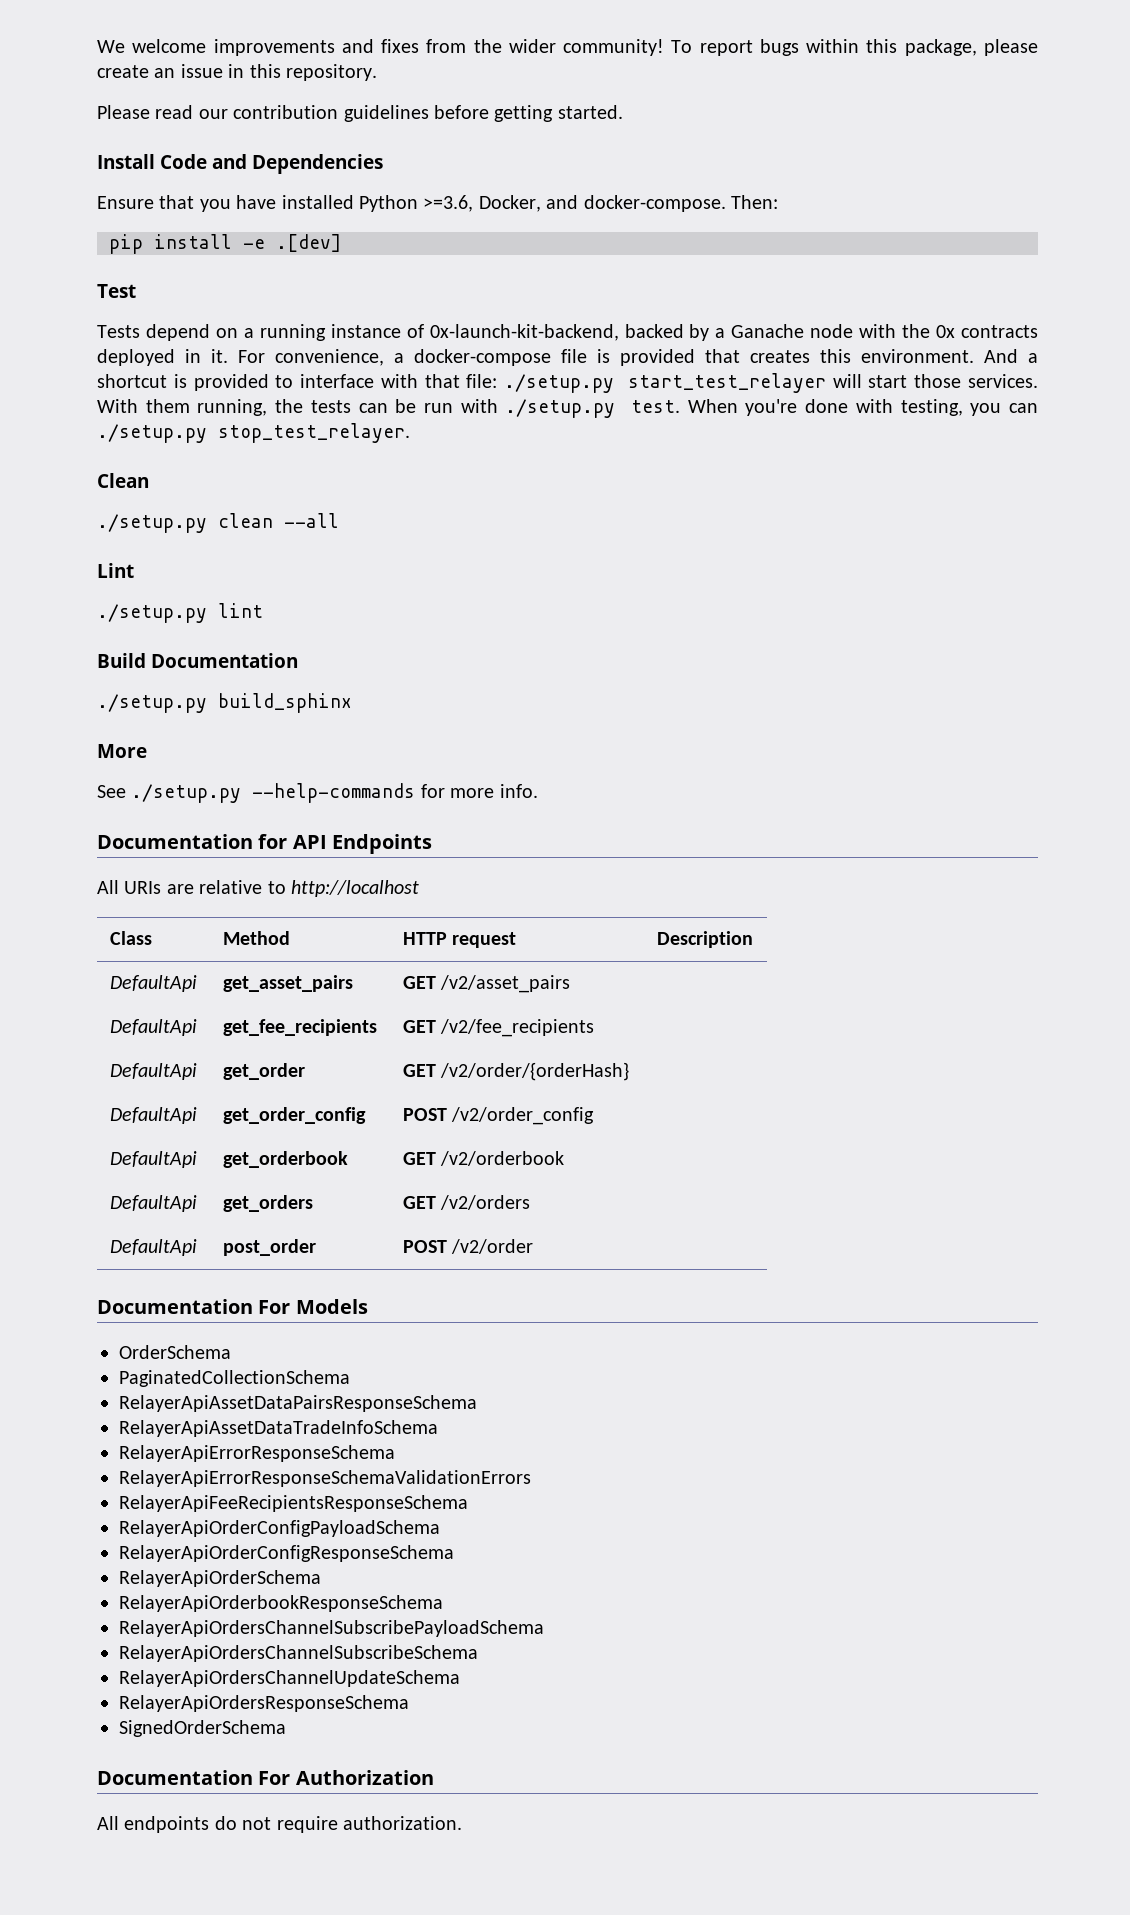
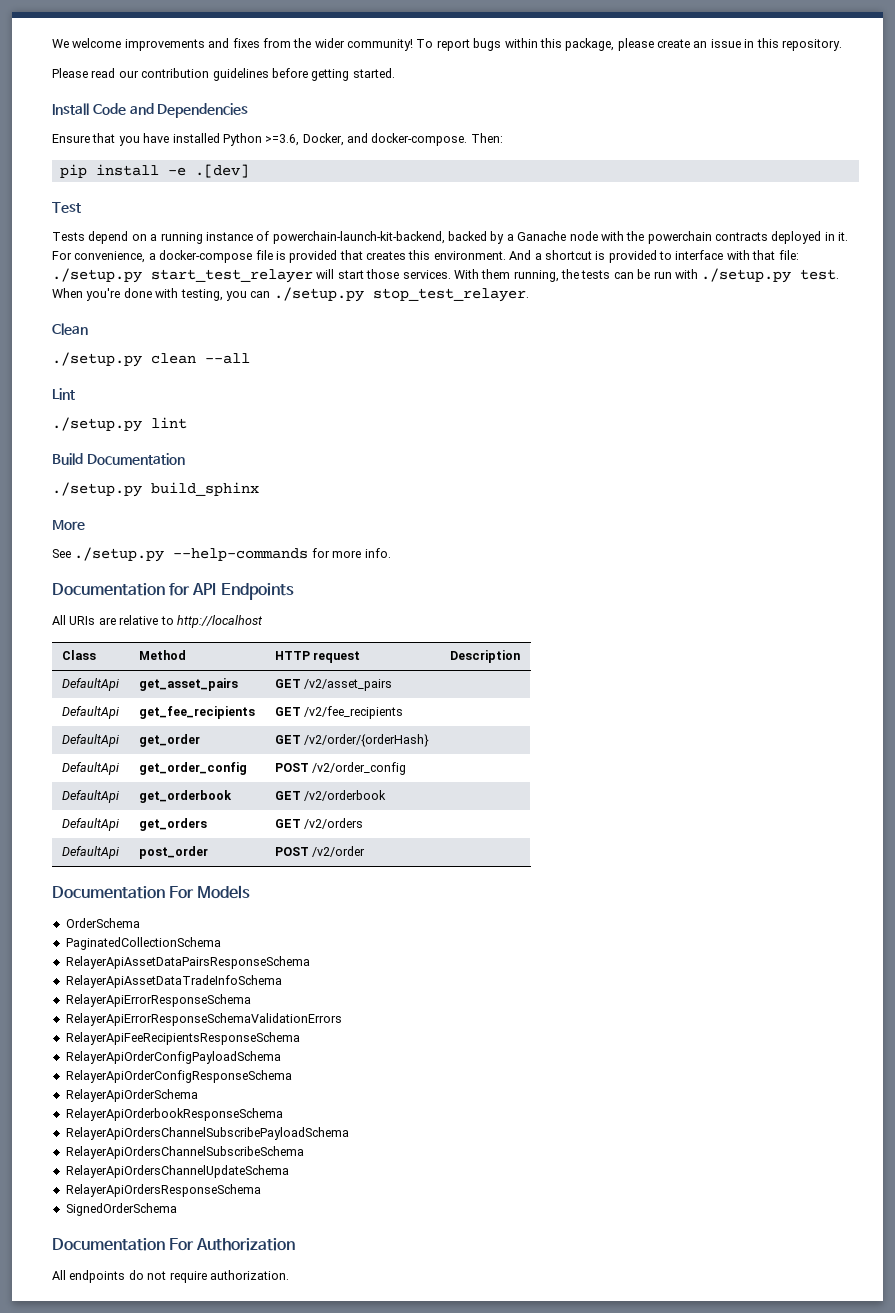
[429,324,619,341] 0x-launch-kit-backend, -> [272,231,445,244] powerchain-launch-kit-backend,
[936,325,956,338] 0x -> [647,231,712,244] powerchain

